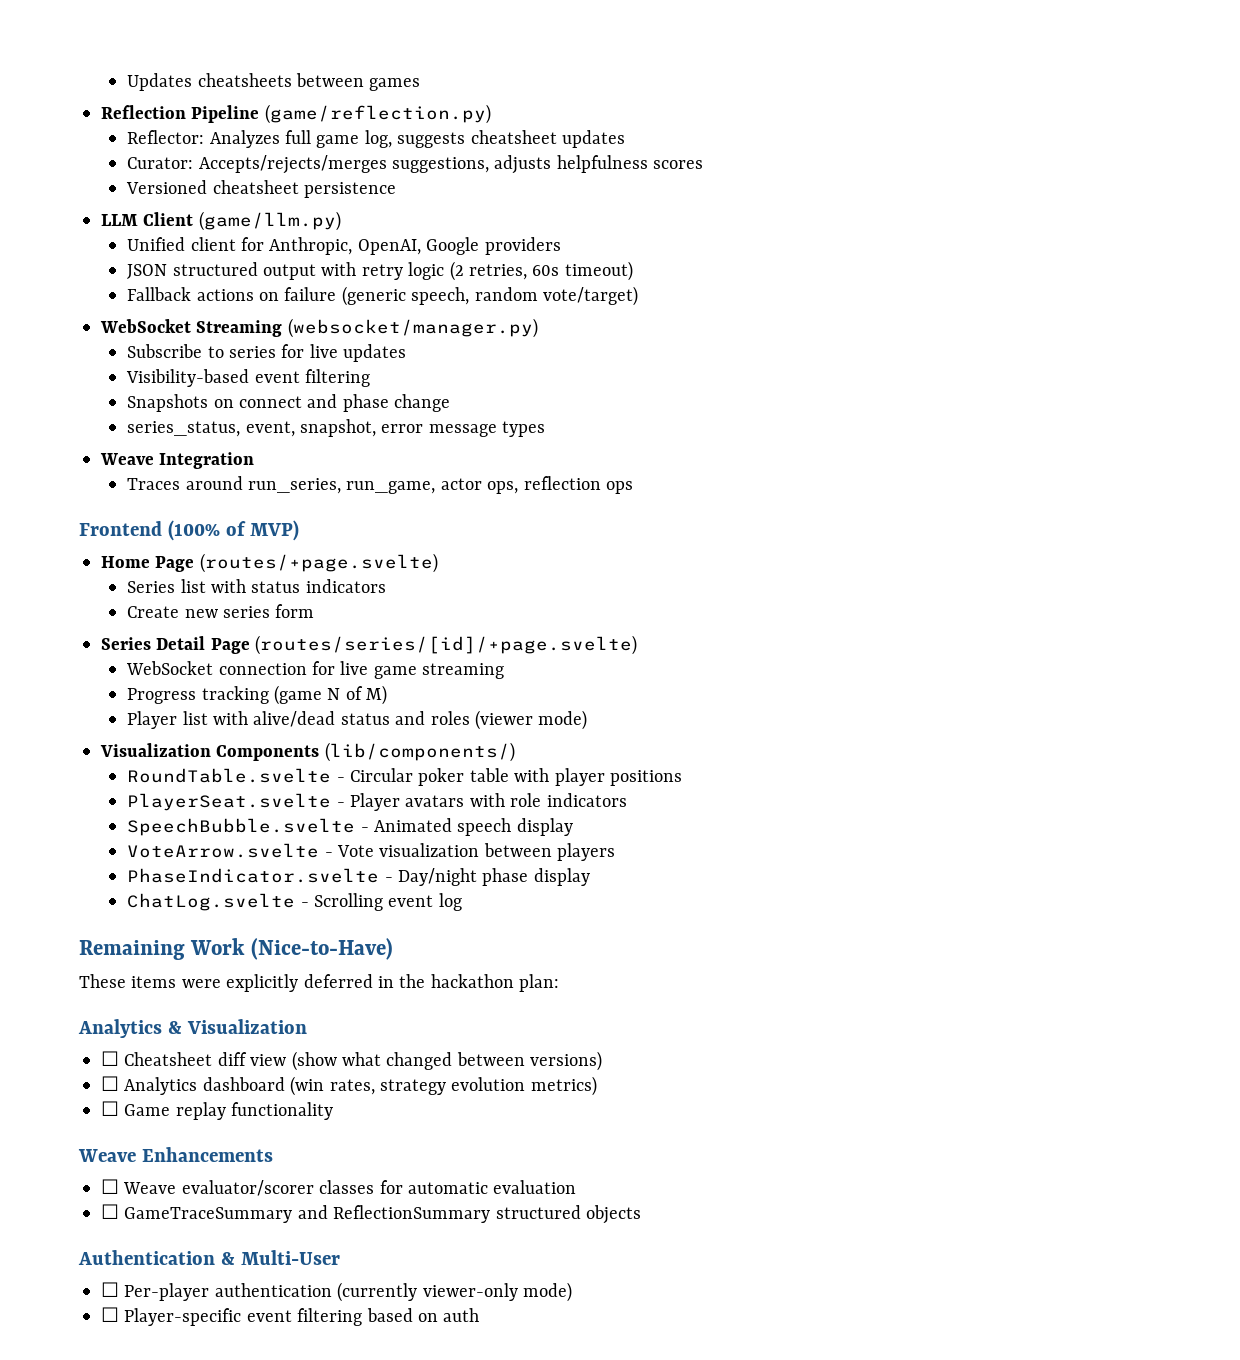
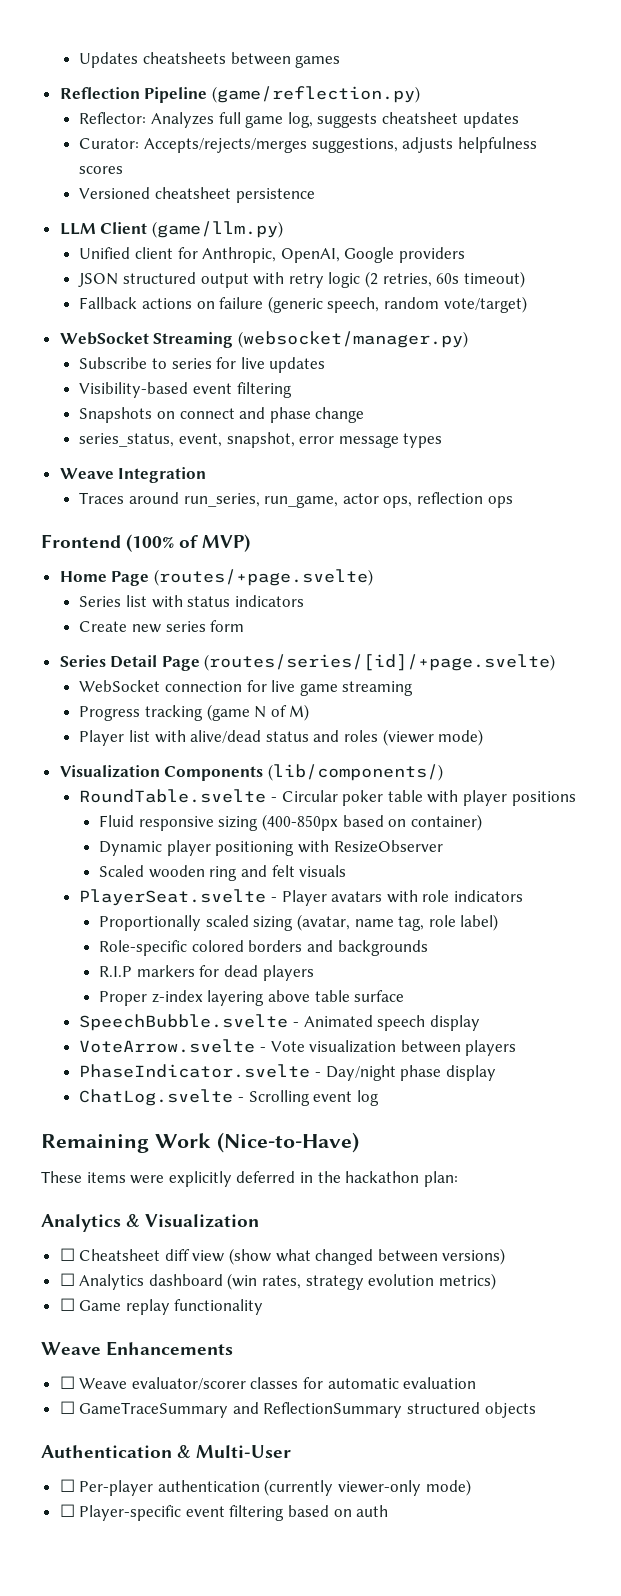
(682, 778) none -> [99,814,482,831] [99,840,443,856] [99,865,347,881] // Fluid responsive sizing (400-850px based on container) // Dynamic player positioning with ResizeObserver // Scaled wooden ring and felt visuals
(627, 800) none -> [99,914,499,931] [99,940,428,956] [99,965,314,981] [99,990,405,1006] // Proportionally scaled sizing (avatar, name tag, role label) // Role-specific colored borders and backgrounds // R.I.P markers for dead players // Proper z-index layering above table surface

